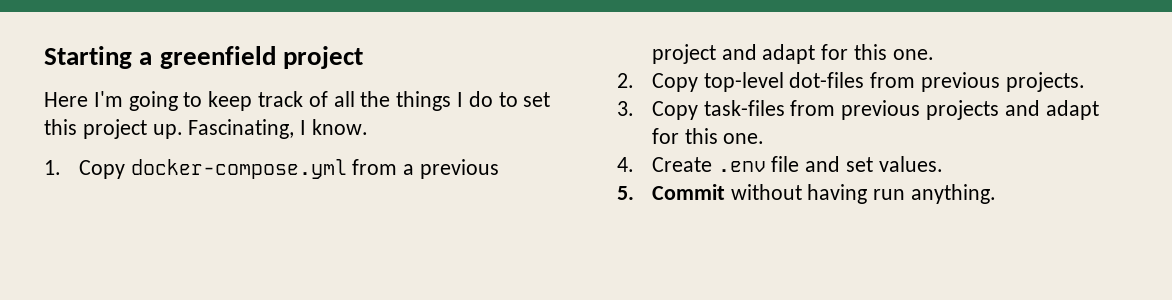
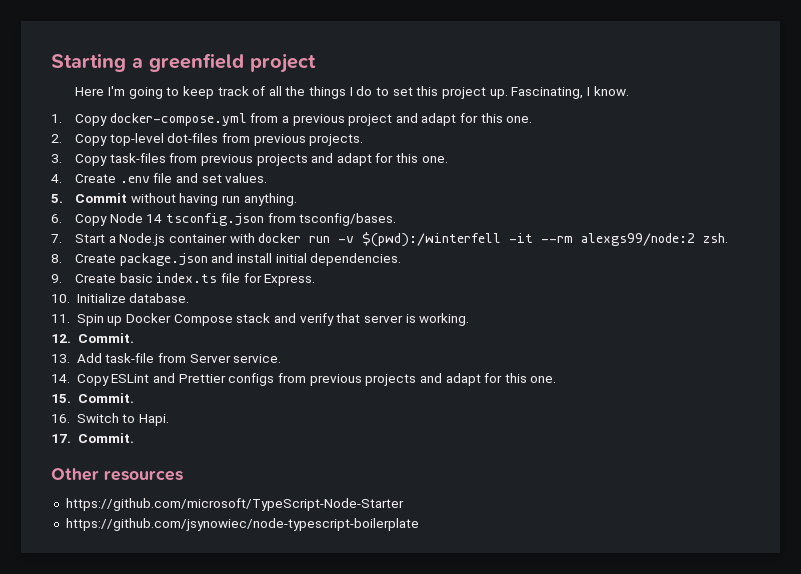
(997, 194) none -> [51,213,397,226] [51,232,729,247] [51,253,402,266] [51,273,316,286] [51,293,190,303] [51,313,470,326] [51,333,134,343] [51,353,282,363] [51,373,557,386] [51,393,134,403] [51,413,170,426] [51,433,134,443] [51,468,183,481] [65,498,404,511] [65,518,419,531] // 6. Copy Node 14 tsconfig.json from tsconfig/bases. // 7. Start a Node.js container with docker run -v $(pwd):/winterfell -it --rm alexgs99/node:2 zsh. // 8. Create package.json and install initial dependencies. // 9. Create basic index.ts file for Express. // 10. Initialize database. // 11. Spin up Docker Compose stack and verify that server is working. // 12. Commit. // 13. Add task-file from Server service. // 14. Copy ESLint and Prettier configs from previous projects and adapt for this one. // 15. Commit. // 16. Switch to Hapi. // 17. Commit. // Other resources // https://github.com/microsoft/TypeScript-Node-Starter // https://github.com/jsynowiec/node-typescript-boilerplate

